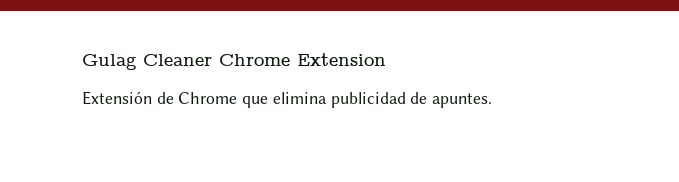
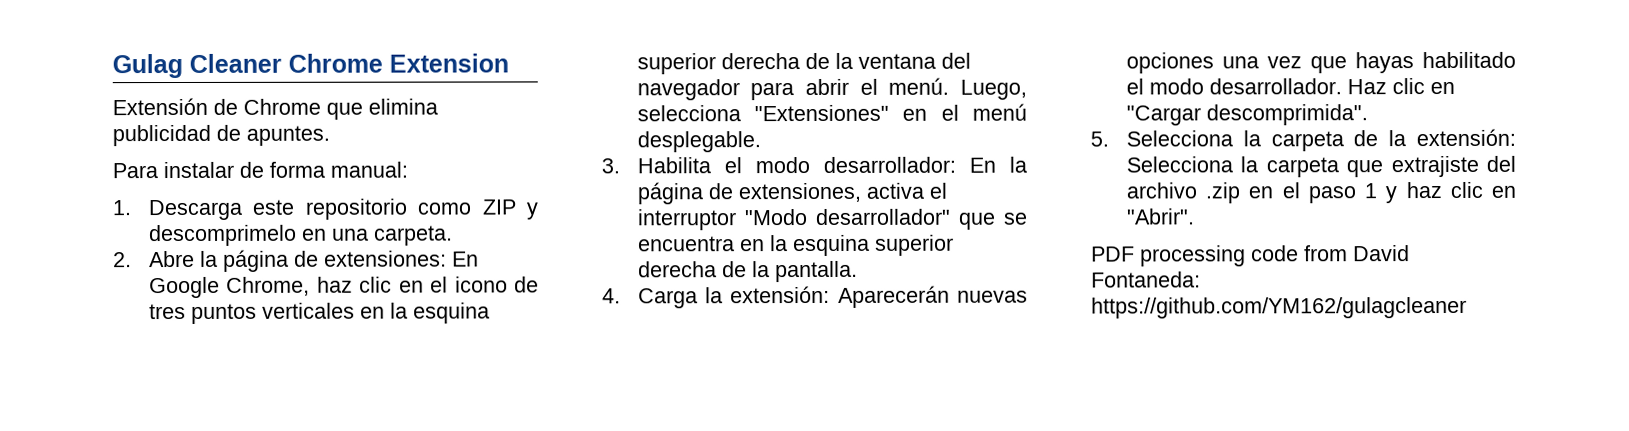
(493, 100) none -> [112,161,408,179] [112,198,539,221] [148,224,453,247] [113,249,479,272] [148,276,539,299] [148,302,490,324] [636,52,971,75] [636,77,1027,101] [636,103,1027,122] [636,131,761,153] [601,156,1027,174] [636,182,947,205] [636,208,1028,231] [637,234,954,257] [637,260,858,283] [602,285,1028,309] [1125,51,1516,74] [1125,78,1455,95] [1125,104,1368,126] [1090,128,1516,152] [1125,155,1516,178] [1125,181,1516,204] [1125,208,1195,225] [1091,245,1410,267] [1091,271,1201,288] [1091,296,1467,319] // Para instalar de forma manual: // 1. Descarga este repositorio como ZIP y descomprimelo en una carpeta. // 2. Abre la página de extensiones: En Google Chrome, haz clic en el icono de tres puntos verticales en la esquina superior derecha de la ventana del navegador para abrir el menú. Luego, selecciona "Extensiones" en el menú desplegable. // 3. Habilita el modo desarrollador: En la página de extensiones, activa el interruptor "Modo desarrollador" que se encuentra en la esquina superior derecha de la pantalla. // 4. Carga la extensión: Aparecerán nuevas opciones una vez que hayas habilitado el modo desarrollador. Haz clic en "Cargar descomprimida". // 5. Selecciona la carpeta de la extensión: Selecciona la carpeta que extrajiste del archivo .zip en el paso 1 y haz clic en "Abrir". // PDF processing code from David Fontaneda: https://github.com/YM162/gulagcleaner

